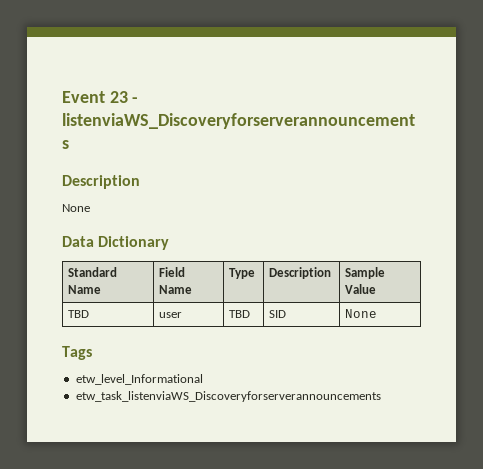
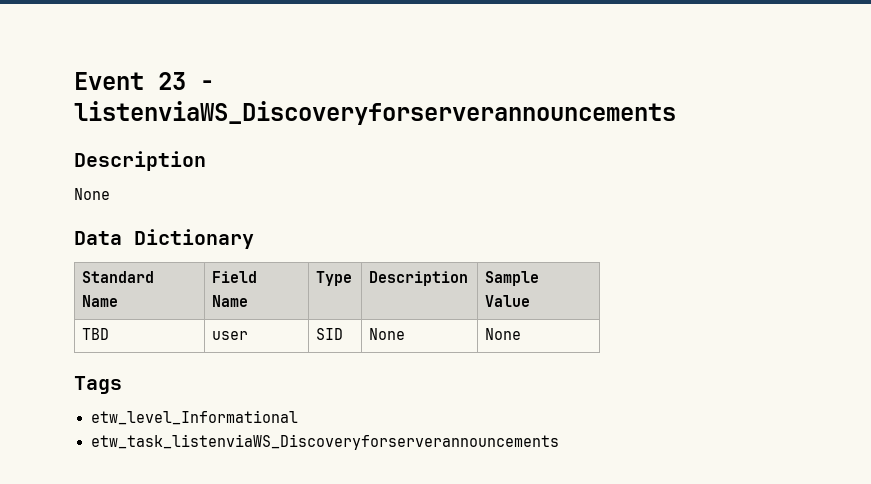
[229,310,251,318] [269,310,287,318] TBD | SID -> [316,328,344,340] [369,328,406,340] SID | None

